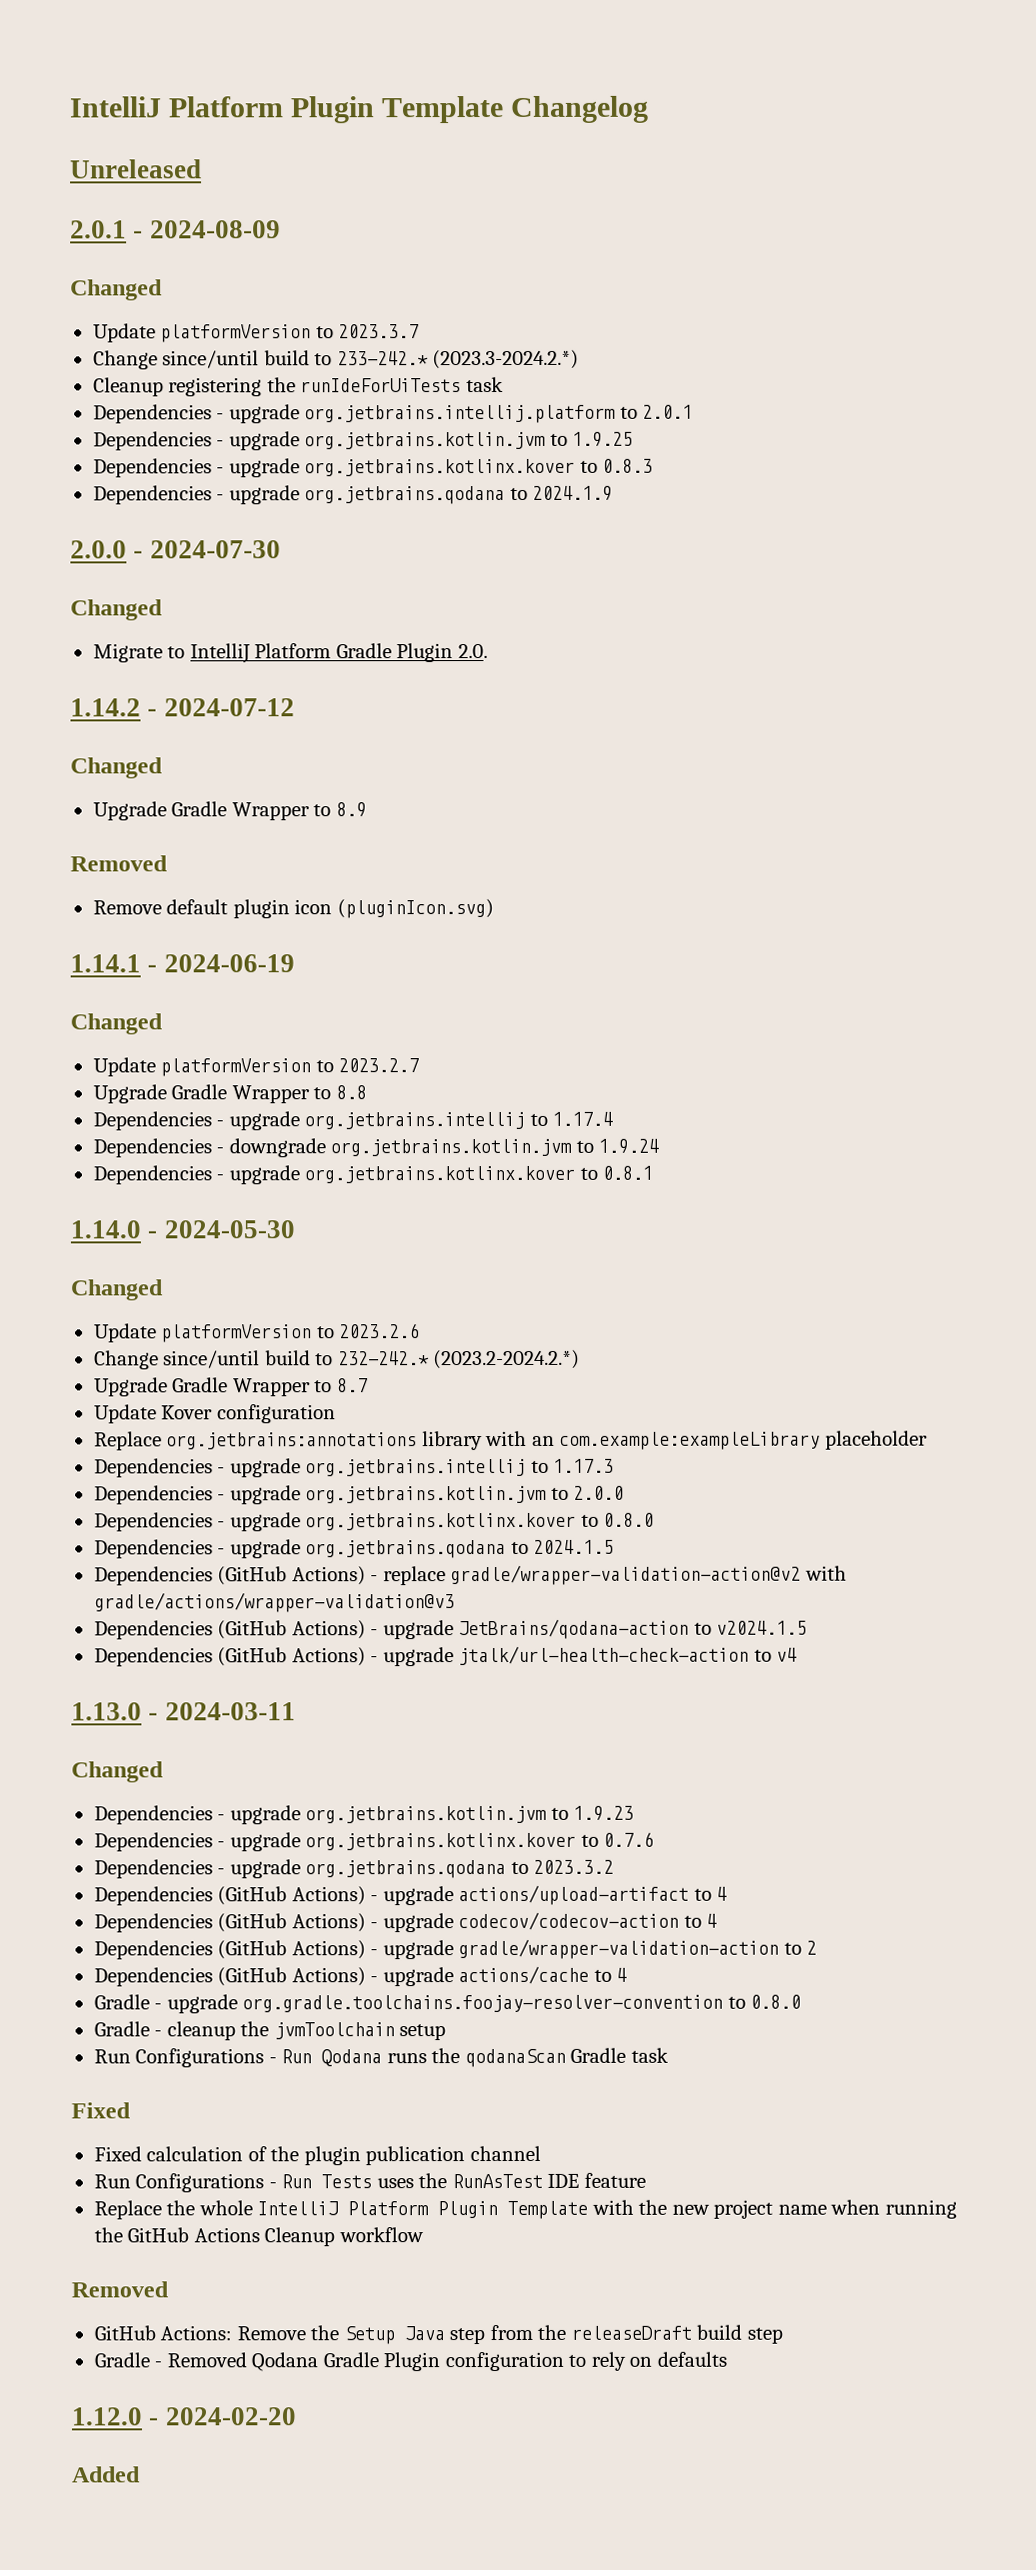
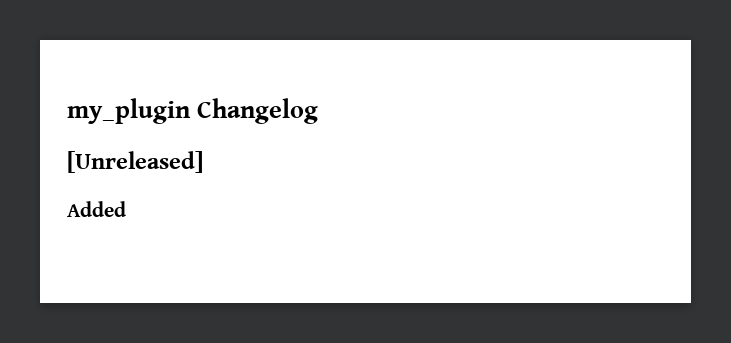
[69,95,649,124] [70,159,202,179] [70,220,281,239] [70,279,163,301] [92,323,420,343] [92,349,580,370] [92,377,504,397] [92,404,694,424] [92,431,634,451] [92,458,654,478] [92,485,614,505] [70,540,281,559] [70,599,163,621] [92,643,488,664] [70,698,295,717] [70,757,163,779] [92,801,367,821] [70,855,168,872] [92,899,494,919] [70,954,295,973] [70,1013,163,1035] [92,1057,420,1077] [92,1084,367,1104] [92,1111,614,1131] [92,1138,660,1158] [92,1165,654,1185] [70,1220,295,1239] [70,1279,164,1301] [93,1323,421,1343] [93,1349,581,1370] [93,1377,368,1397] [93,1404,336,1424] [93,1430,928,1451] [93,1458,615,1478] [93,1485,625,1505] [93,1512,655,1532] [93,1539,615,1559] [93,1564,847,1586] [93,1592,455,1613] [93,1618,808,1640] [93,1645,798,1667] [71,1702,296,1721] [71,1761,164,1783] [93,1805,635,1825] [93,1831,655,1852] [93,1859,615,1879] [93,1884,728,1906] [93,1911,718,1933] [93,1938,818,1960] [93,1965,628,1987] [93,1994,802,2014] [93,2021,447,2041] [93,2047,669,2068] [71,2102,131,2119] [93,2145,541,2166] [93,2172,646,2193] [93,2199,957,2220] [93,2227,424,2247] [71,2281,169,2298] [93,2324,783,2345] [93,2351,727,2372] [71,2407,296,2426] IntelliJ Platform Plugin Template Changelog // Unreleased // 2.0.1 - 2024-08-09 // Changed // Update platformVersion to 2023.3.7 // Change since/until build to 233-242.* (2023.3-2024.2.*) // Cleanup registering the runIdeForUiTests task // Dependencies - upgrade org.jetbrains.intellij.platform to 2.0.1 // Dependencies - upgrade org.jetbrains.kotlin.jvm to 1.9.25 // Dependencies - upgrade org.jetbrains.kotlinx.kover to 0.8.3 // Dependencies - upgrade org.jetbrains.qodana to 2024.1.9 // 2.0.0 - 2024-07-30 // Changed // Migrate to IntelliJ Platform Gradle Plugin 2.0. // 1.14.2 - 2024-07-12 // Changed // Upgrade Gradle Wrapper to 8.9 // Removed // Remove default plugin icon (pluginIcon.svg) // 1.14.1 - 2024-06-19 // Changed // Update platformVersion to 2023.2.7 // Upgrade Gradle Wrapper to 8.8 // Dependencies - upgrade org.jetbrains.intellij to 1.17.4 // Dependencies - downgrade org.jetbrains.kotlin.jvm to 1.9.24 // Dependencies - upgrade org.jetbrains.kotlinx.kover to 0.8.1 // 1.14.0 - 2024-05-30 // Changed // Update platformVersion to 2023.2.6 // Change since/until build to 232-242.* (2023.2-2024.2.*) // Upgrade Gradle Wrapper to 8.7 // Update Kover configuration // Replace org.jetbrains:annotations library with an com.example:exampleLibrary placeholder // Dependencies - upgrade org.jetbrains.intellij to 1.17.3 // Dependencies - upgrade org.jetbrains.kotlin.jvm to 2.0.0 // Dependencies - upgrade org.jetbrains.kotlinx.kover to 0.8.0 // Dependencies - upgrade org.jetbrains.qodana to 2024.1.5 // Dependencies (GitHub Actions) - replace gradle/wrapper-validation-action@v2 with gradle/actions/wrapper-validation@v3 // Dependencies (GitHub Actions) - upgrade JetBrains/qodana-action to v2024.1.5 // Dependencies (GitHub Actions) - upgrade jtalk/url-health-check-action to v4 // 1.13.0 - 2024-03-11 // Changed // Dependencies - upgrade org.jetbrains.kotlin.jvm to 1.9.23 // Dependencies - upgrade org.jetbrains.kotlinx.kover to 0.7.6 // Dependencies - upgrade org.jetbrains.qodana to 2023.3.2 // Dependencies (GitHub Actions) - upgrade actions/upload-artifact to 4 // Dependencies (GitHub Actions) - upgrade codecov/codecov-action to 4 // Dependencies (GitHub Actions) - upgrade gradle/wrapper-validation-action to 2 // Dependencies (GitHub Actions) - upgrade actions/cache to 4 // Gradle - upgrade org.gradle.toolchains.foojay-resolver-convention to 0.8.0 // Gradle - cleanup the jvmToolchain setup // Run Configurations - Run Qodana runs the qodanaScan Gradle task // Fixed // Fixed calculation of the plugin publication channel // Run Configurations - Run Tests uses the RunAsTest IDE feature // Replace the whole IntelliJ Platform Plugin Template with the new project name when running the GitHub Actions Cleanup workflow // Removed // GitHub Actions: Remove the Setup Java step from the releaseDraft build step // Gradle - Removed Qodana Gradle Plugin configuration to rely on defaults // 1.12.0 - 2024-02-20 -> [67,98,319,124] [67,151,203,173] my_plugin Changelog // [Unreleased]

